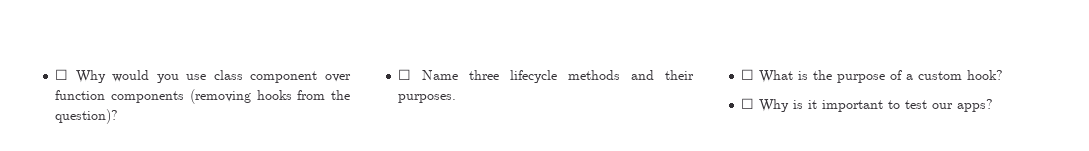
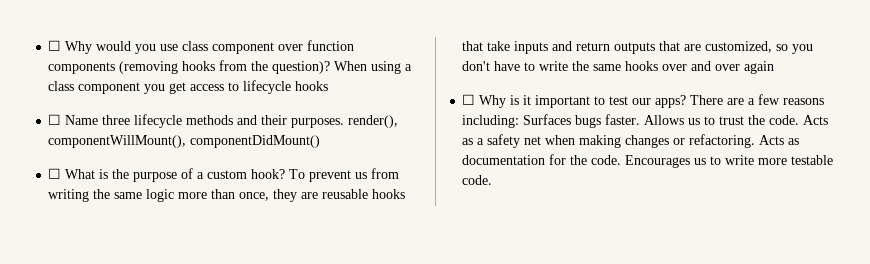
(119, 116) none -> [334,61,413,74] [48,80,329,94] When using a class component you get access to lifecycle hooks
(457, 98) none -> [348,115,399,128] [48,135,321,148] render(), componentWillMount(), componentDidMount()
(1004, 75) none -> [289,168,400,182] [48,189,406,202] [462,41,814,54] [462,61,775,74] To prevent us from writing the same logic more than once, they are reusable hooks that take inputs and return outputs that are customized, so you don't have to write the same hooks over and over again
(994, 105) none -> [690,94,825,105] [462,114,829,128] [462,134,800,148] [462,154,834,168] [462,175,493,185] There are a few reasons including: Surfaces bugs faster. Allows us to trust the code. Acts as a safety net when making changes or refactoring. Acts as documentation for the code. Encourages us to write more testable code.

